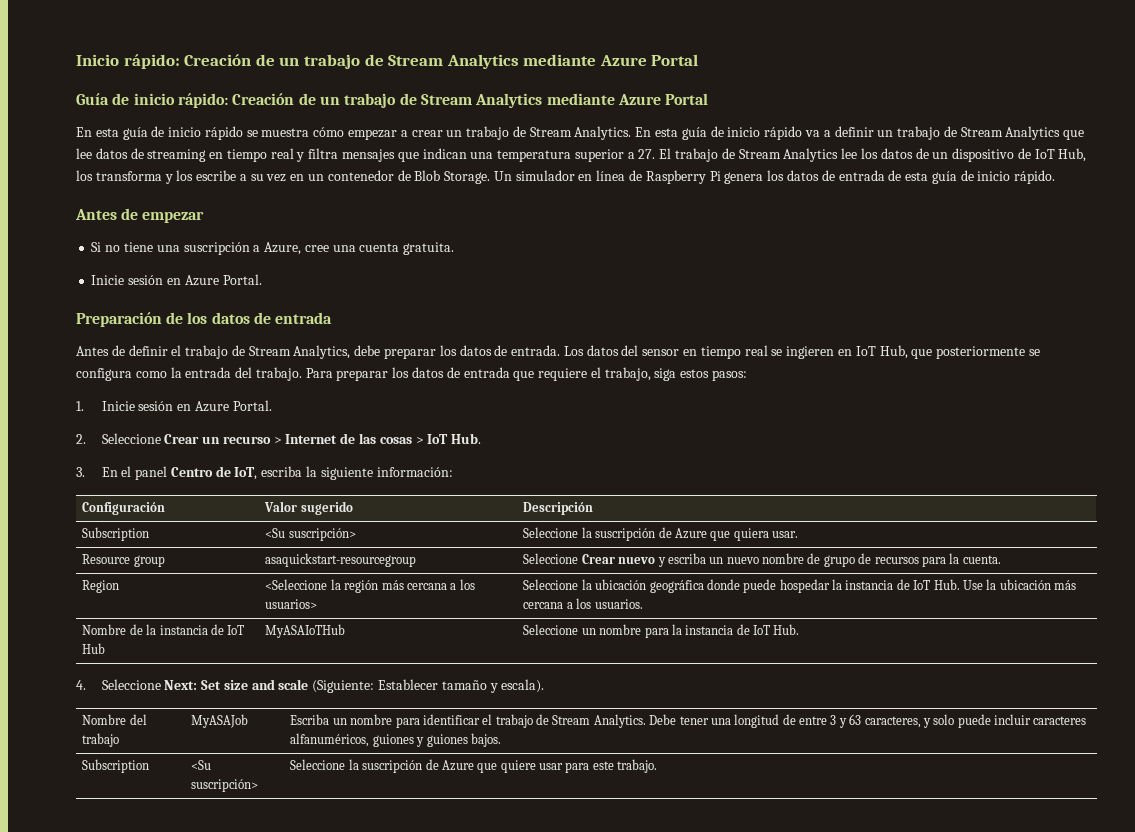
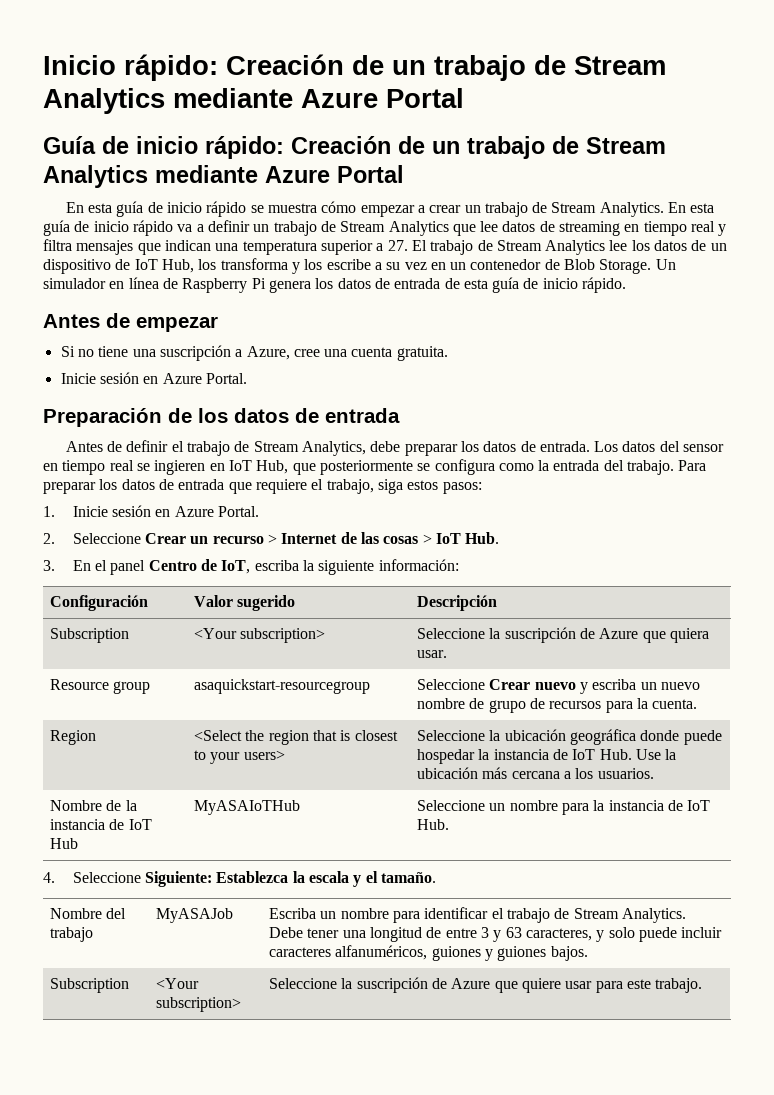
[265,528,356,541] <Su suscripción> -> [194,628,326,643] <Your subscription>
[265,579,475,593] [265,599,318,609] <Seleccione la región más cercana a los usuarios> -> [194,730,398,745] [194,750,285,764] <Select the region that is closest to your users>
[164,679,545,693] Next: Set size and scale (Siguiente: Establecer tamaño y escala). -> [145,871,437,887] Siguiente: Establezca la escala y el tamaño.
[191,760,212,770] [191,779,259,792] <Su suscripción> -> [156,978,200,989] [156,997,242,1012] <Your subscription>

